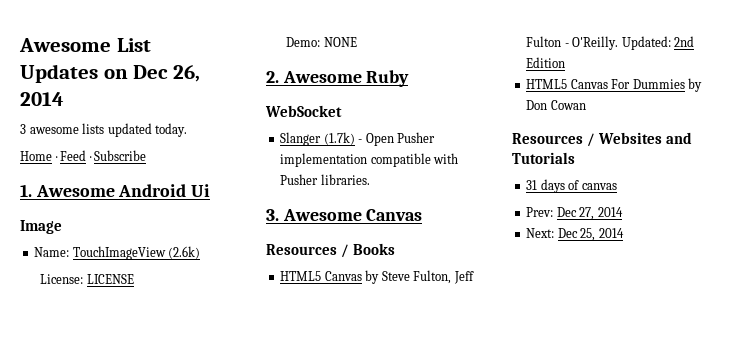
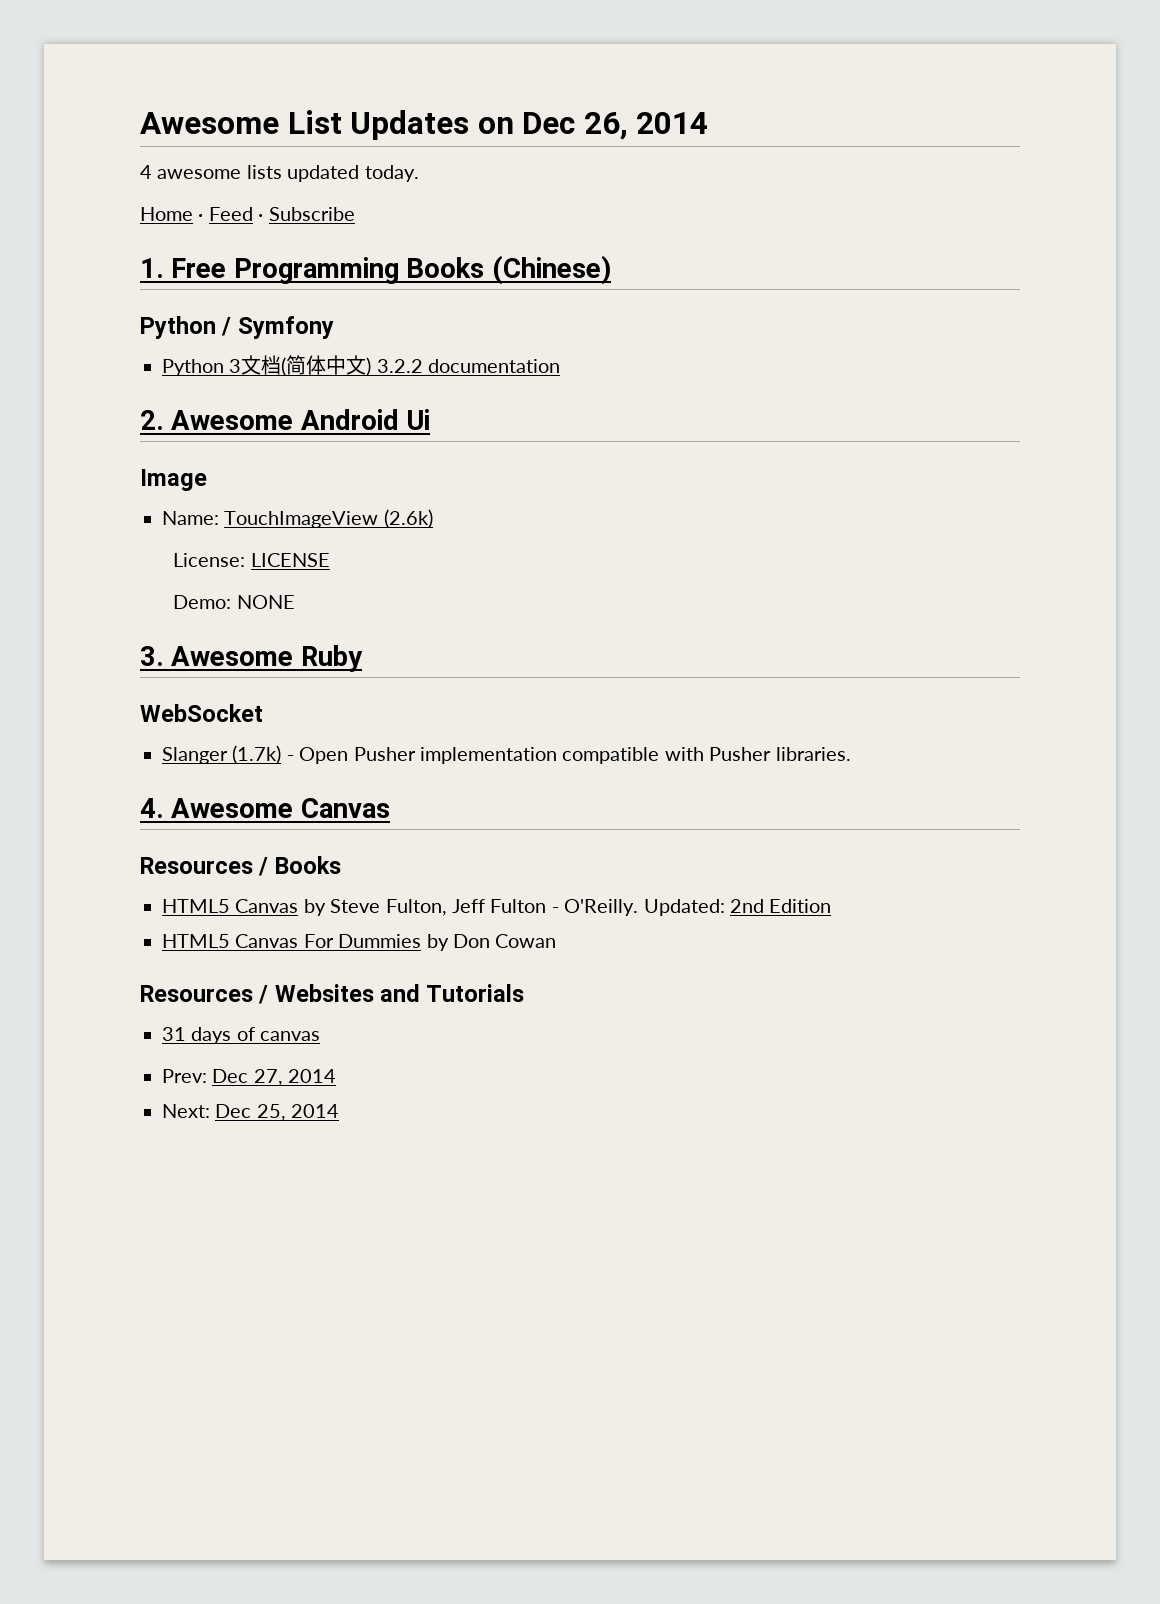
[20,124,26,134] 3 -> [140,165,152,179] 4
(32, 190) none -> [171,255,611,285] [140,316,334,339] [162,355,561,376] [140,410,164,430] Free Programming Books (Chinese) // Python / Symfony // Python 3文档(简体中文) 3.2.2 documentation // 2.
[266,71,279,83] 2. -> [140,646,164,666] 3.
[266,209,279,221] 3. -> [140,798,164,818] 4.

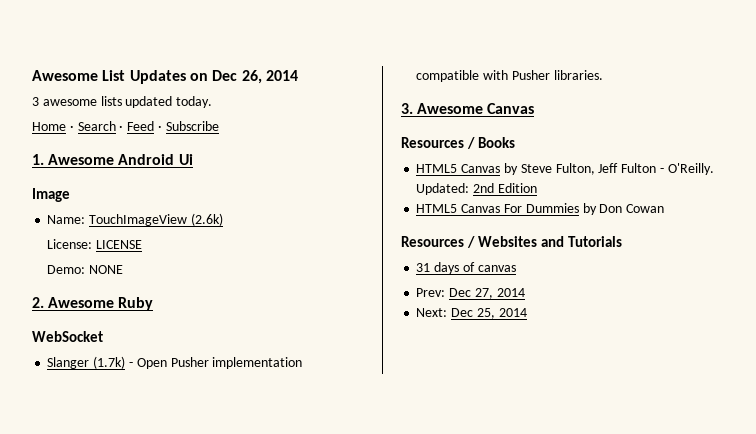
[140,165,152,179] 4 -> [32,97,39,106] 3
(204, 217) none -> [77,121,124,131] Search ·
[171,255,611,285] [140,316,334,339] [162,355,561,376] [140,410,164,430] Free Programming Books (Chinese) // Python / Symfony // Python 3文档(简体中文) 3.2.2 documentation // 2. -> (44, 159) none
[140,646,164,666] 3. -> [32,297,44,308] 2.
[140,798,164,818] 4. -> [401,103,413,114] 3.

